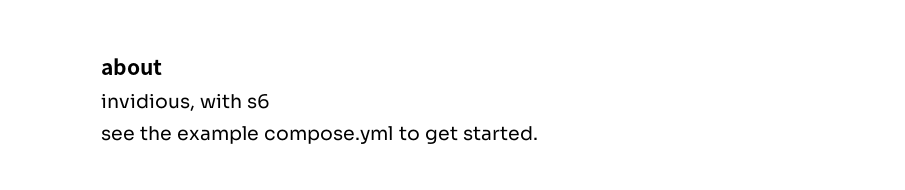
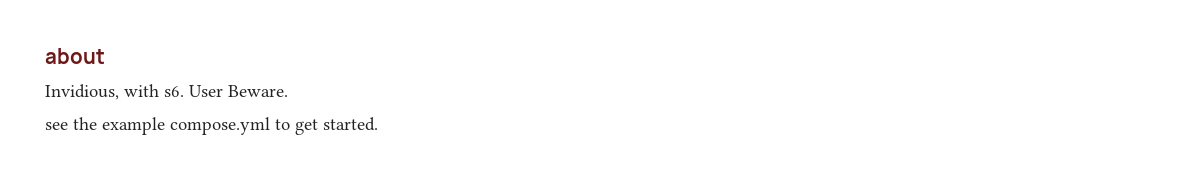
[101,93,271,111] invidious, with s6 -> [45,84,288,100] Invidious, with s6. User Beware.

